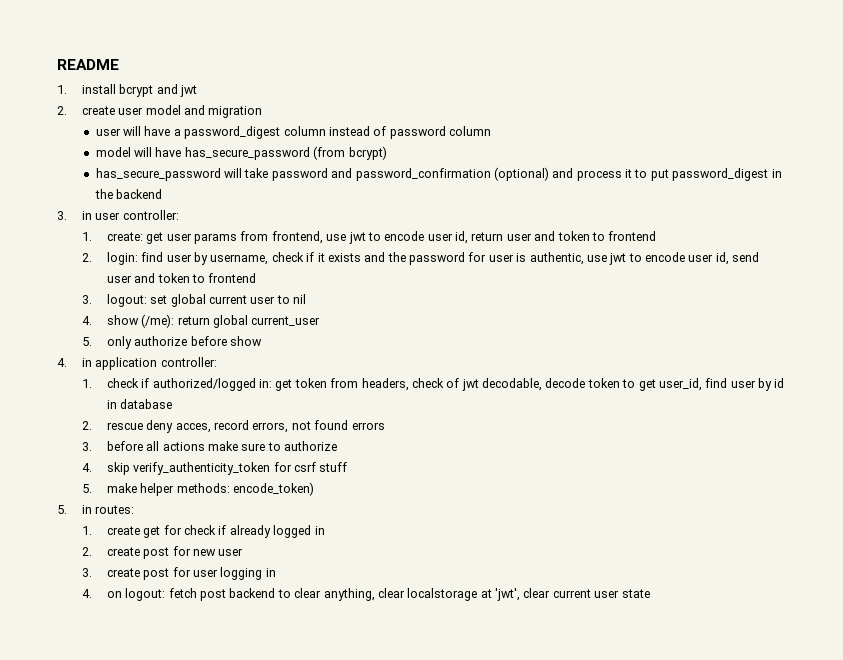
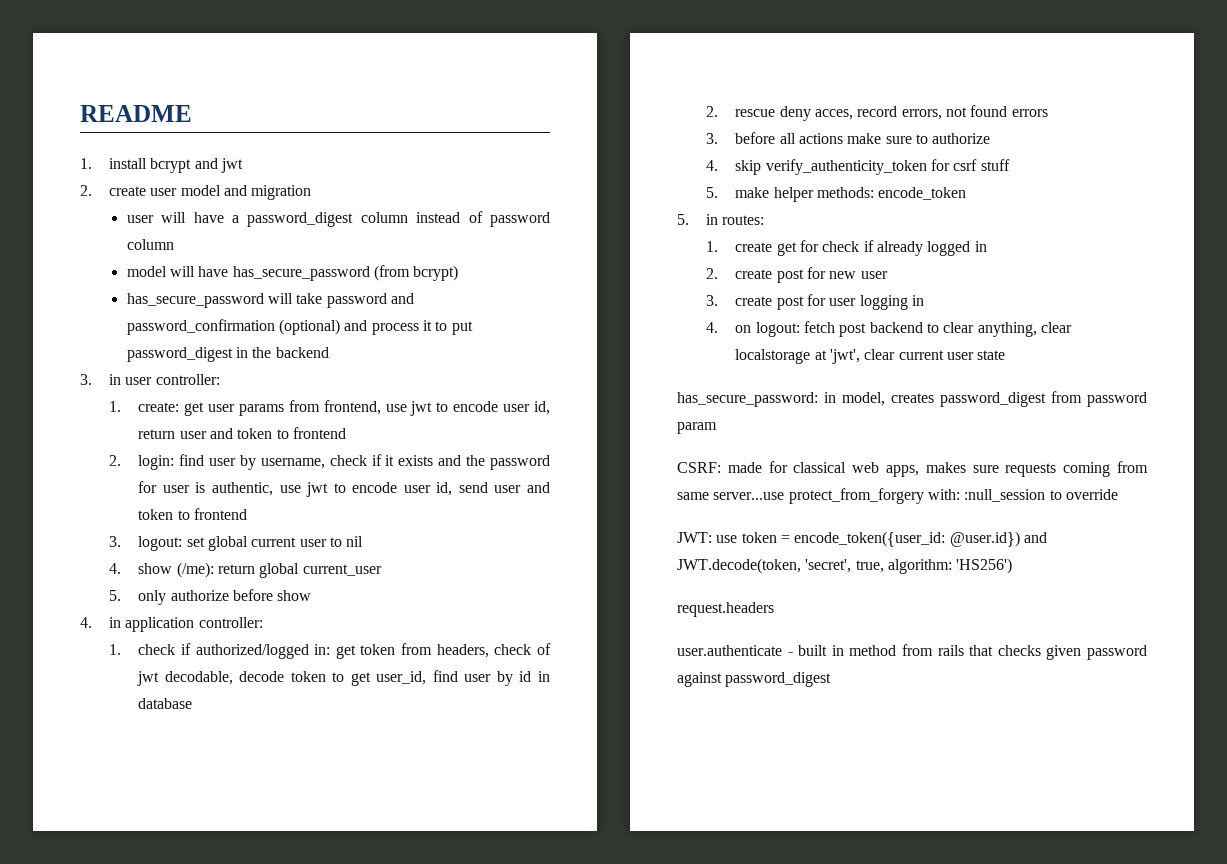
[233,482,315,496] encode_token) -> [878,187,967,200] encode_token
(650, 593) none -> [677,391,1147,407] [677,422,717,434] [677,461,1148,477] [677,488,1118,504] [677,531,1047,547] [677,558,1013,574] [677,602,774,617] [677,644,1147,660] [677,672,832,687] // has_secure_password: in model, creates password_digest from password param // CSRF: made for classical web apps, makes sure requests coming from same server...use protect_from_forgery with: :null_session to override // JWT: use token = encode_token({user_id: @user.id}) and JWT.decode(token, 'secret', true, algorithm: 'HS256') // request.headers // user.authenticate - built in method from rails that checks given password against password_digest

